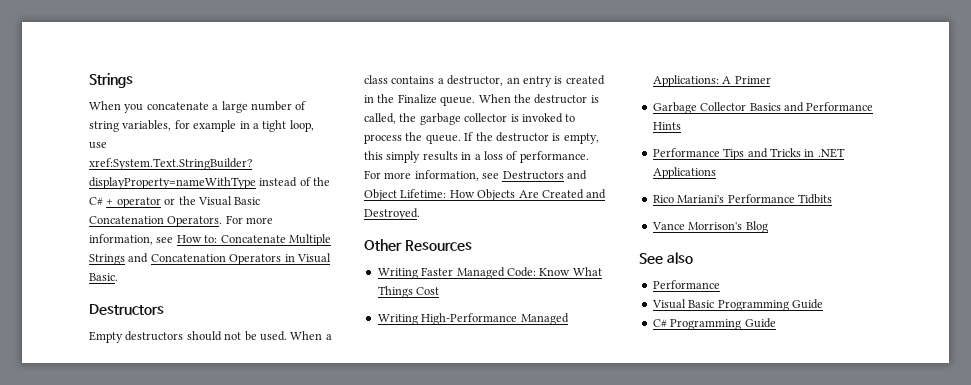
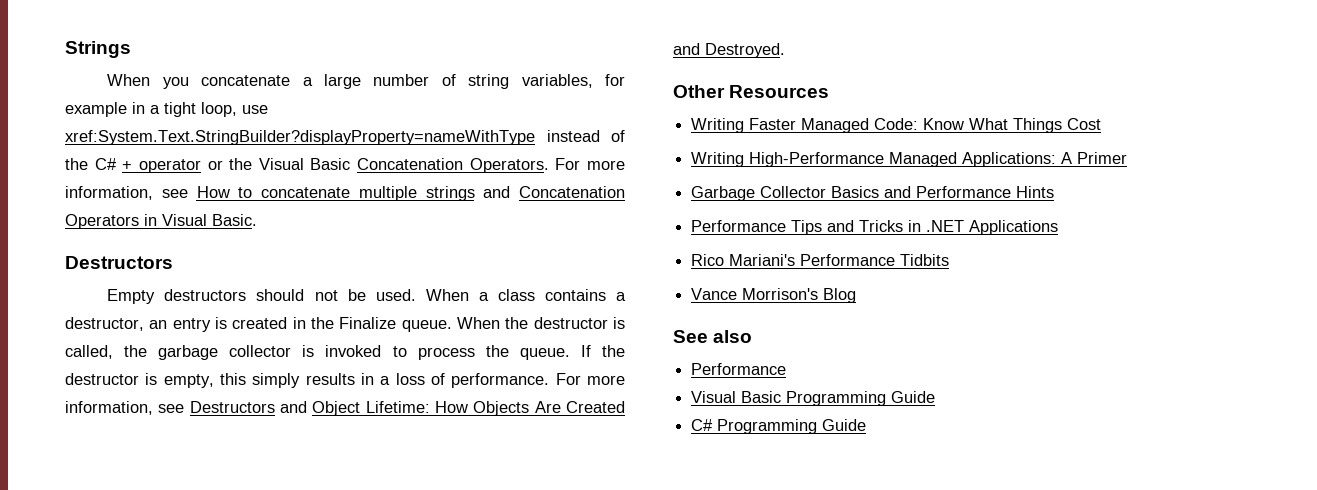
[204,234,331,246] [89,254,125,265] to: Concatenate Multiple Strings -> [238,186,475,201] to concatenate multiple strings

